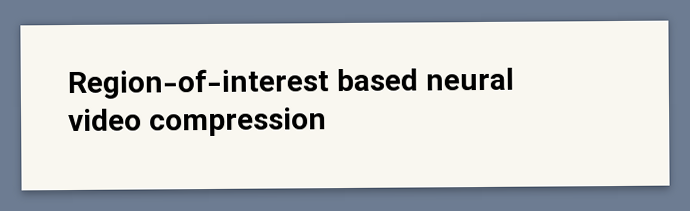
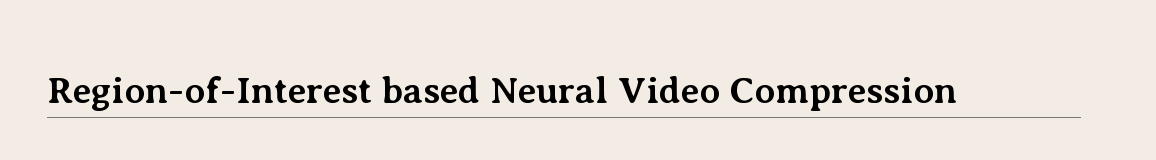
[67,67,515,100] [68,107,328,137] Region-of-interest based neural video compression -> [47,76,957,111] Region-of-Interest based Neural Video Compression

